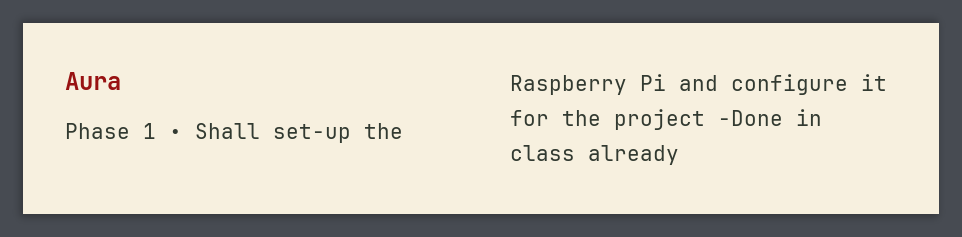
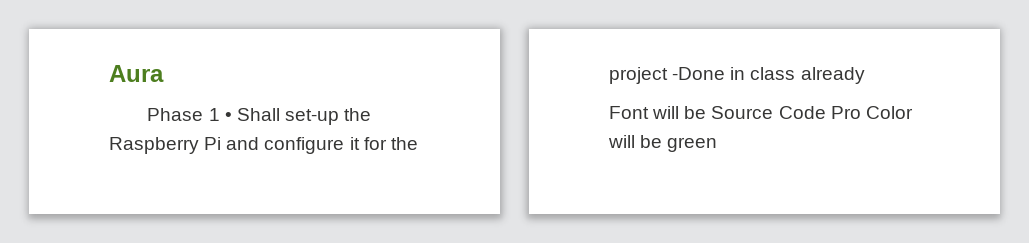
(679, 155) none -> [609,106,913,119] [608,135,718,152] // Font will be Source Code Pro Color will be green

